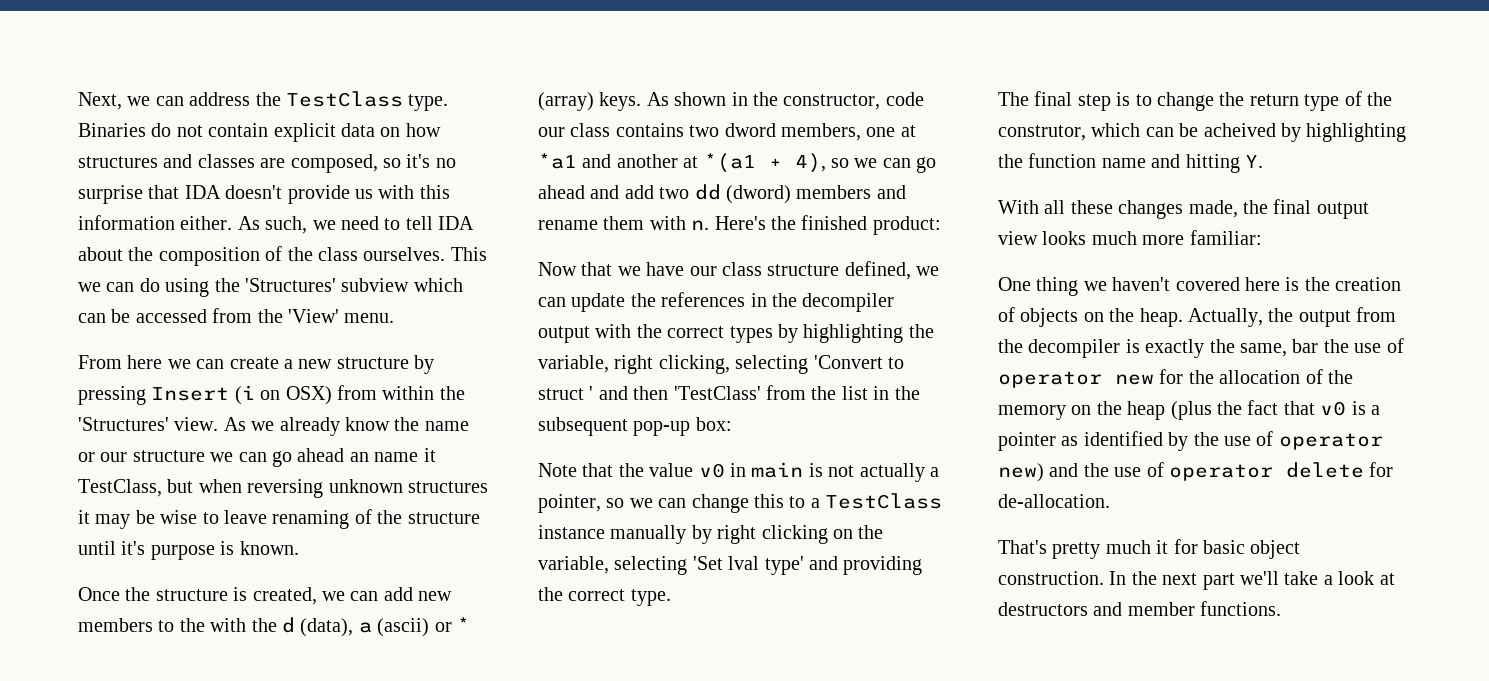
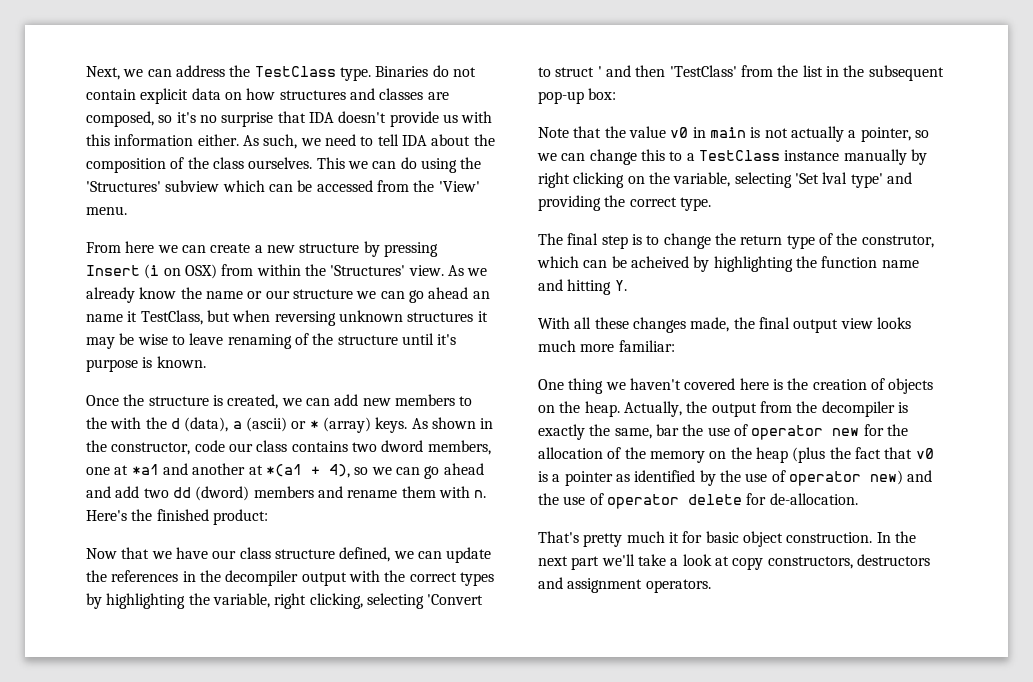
[998,601,1282,616] destructors and member functions. -> [732,554,930,570] [538,577,711,593] copy constructors, destructors and assignment operators.

